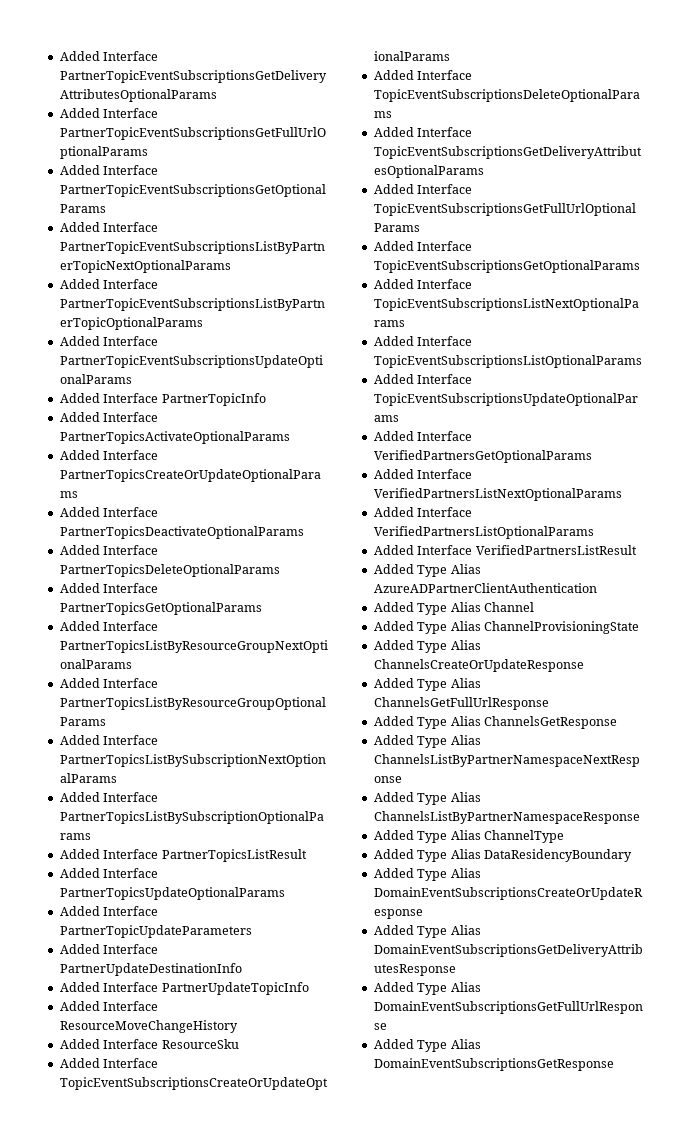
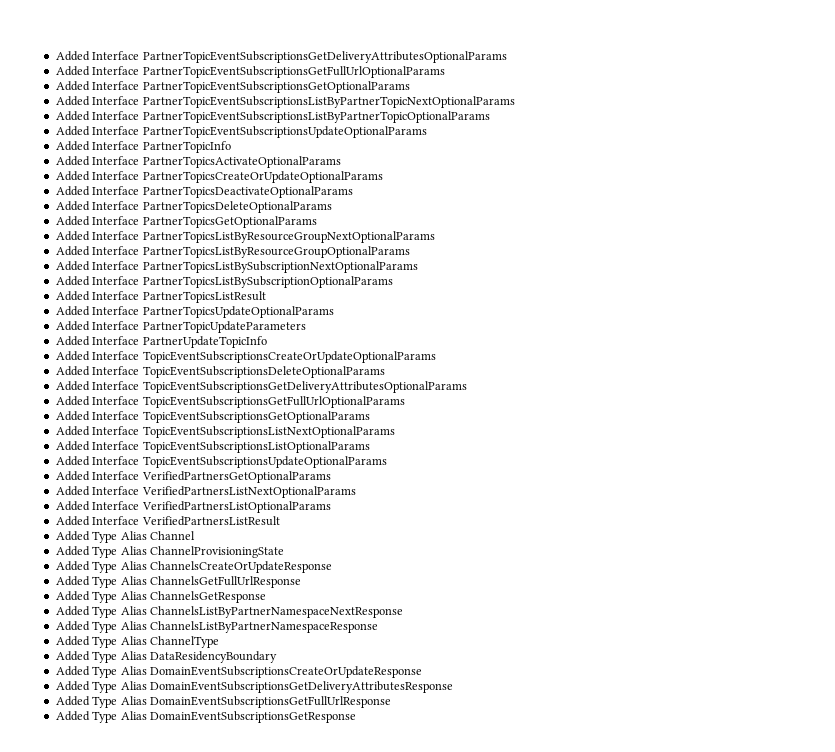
[59,944,159,954] [59,963,242,976] // Added Interface PartnerUpdateDestinationInfo -> (306, 327) none
[59,1001,159,1011] [59,1020,238,1033] [59,1039,239,1049] // Added Interface ResourceMoveChangeHistory // Added Interface ResourceSku -> (267, 342) none
[373,564,481,577] [373,583,597,593] // Added Type Alias AzureADPartnerClientAuthentication -> (280, 521) none

